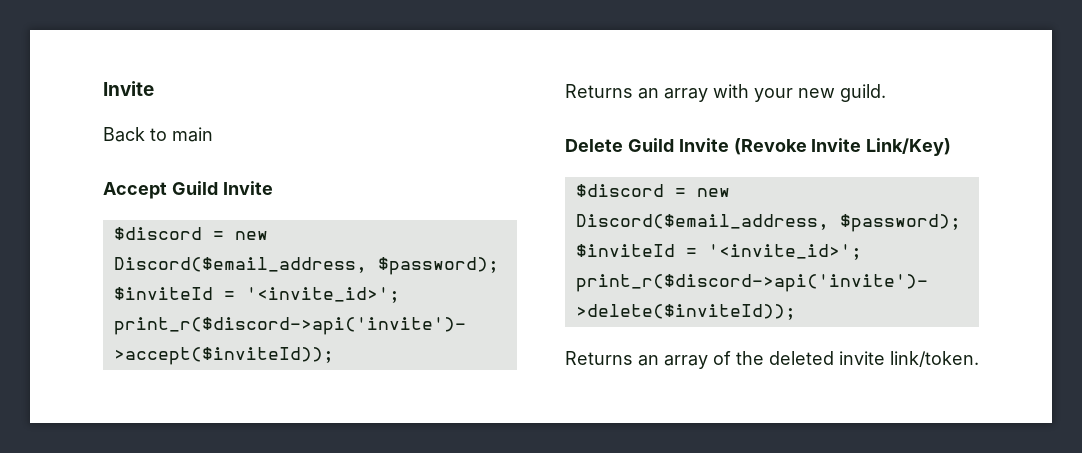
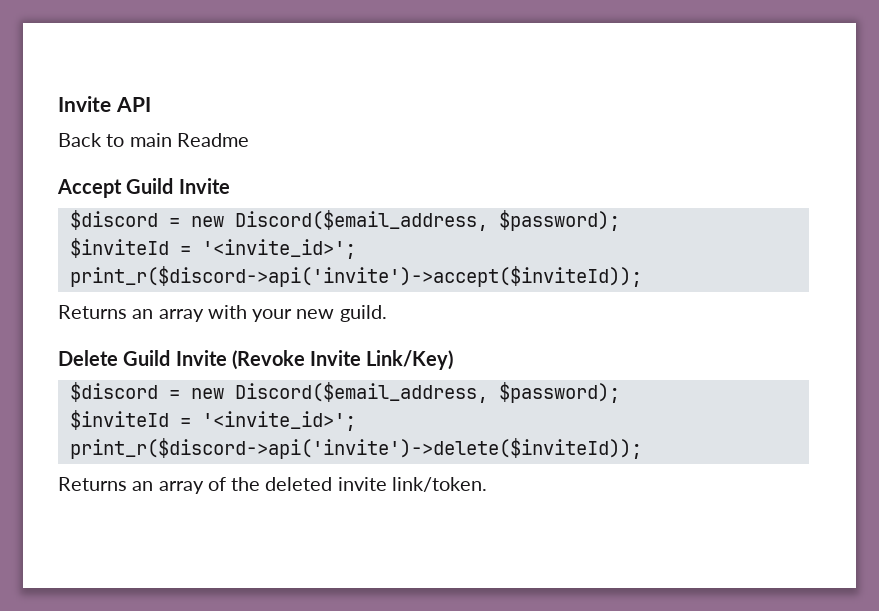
[103,81,154,96] Invite -> [58,96,151,112] Invite API
(213, 134) none -> [176,133,249,147] Readme

